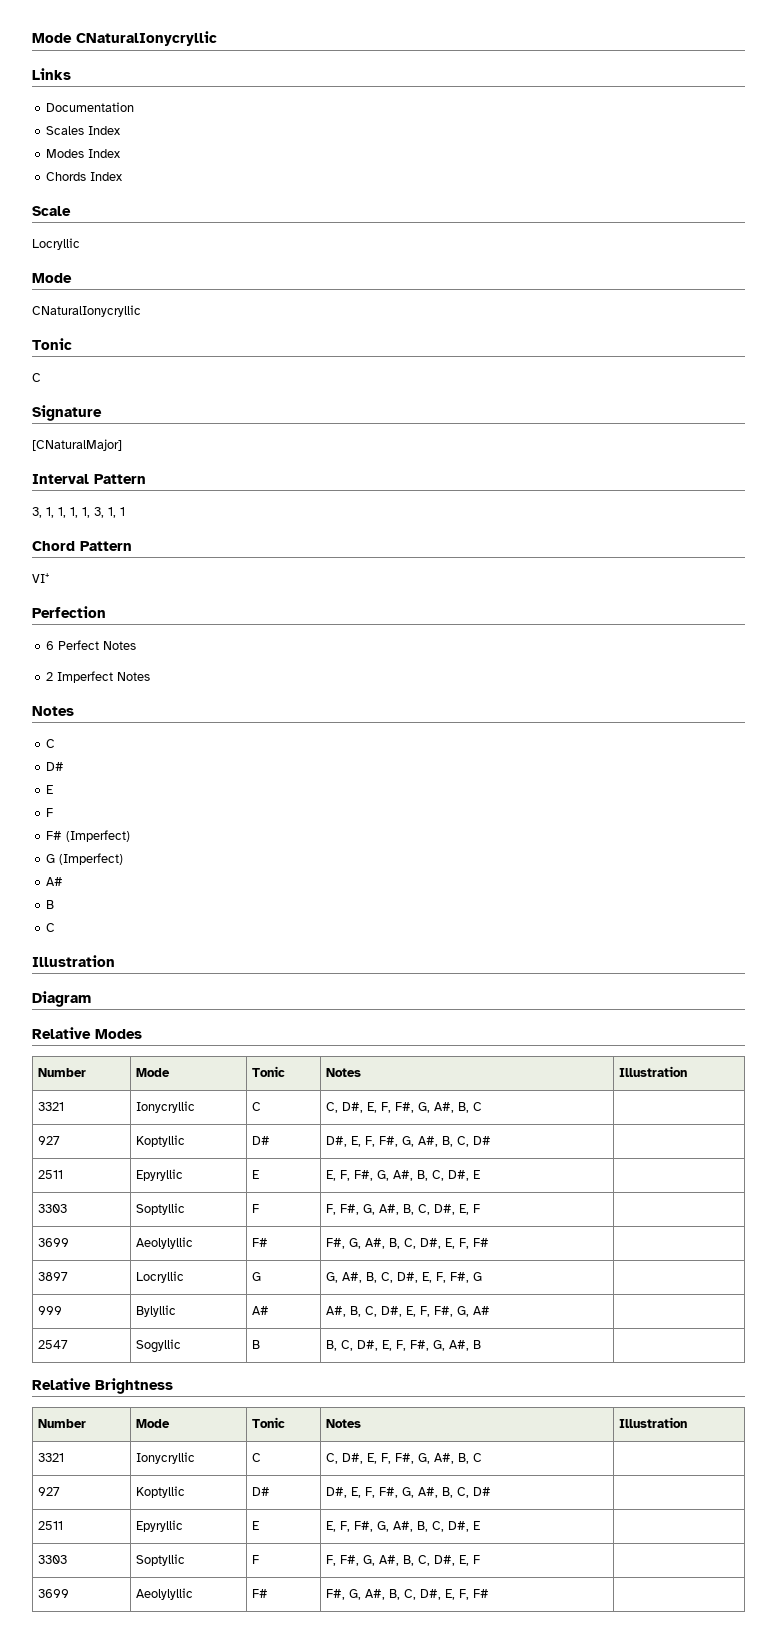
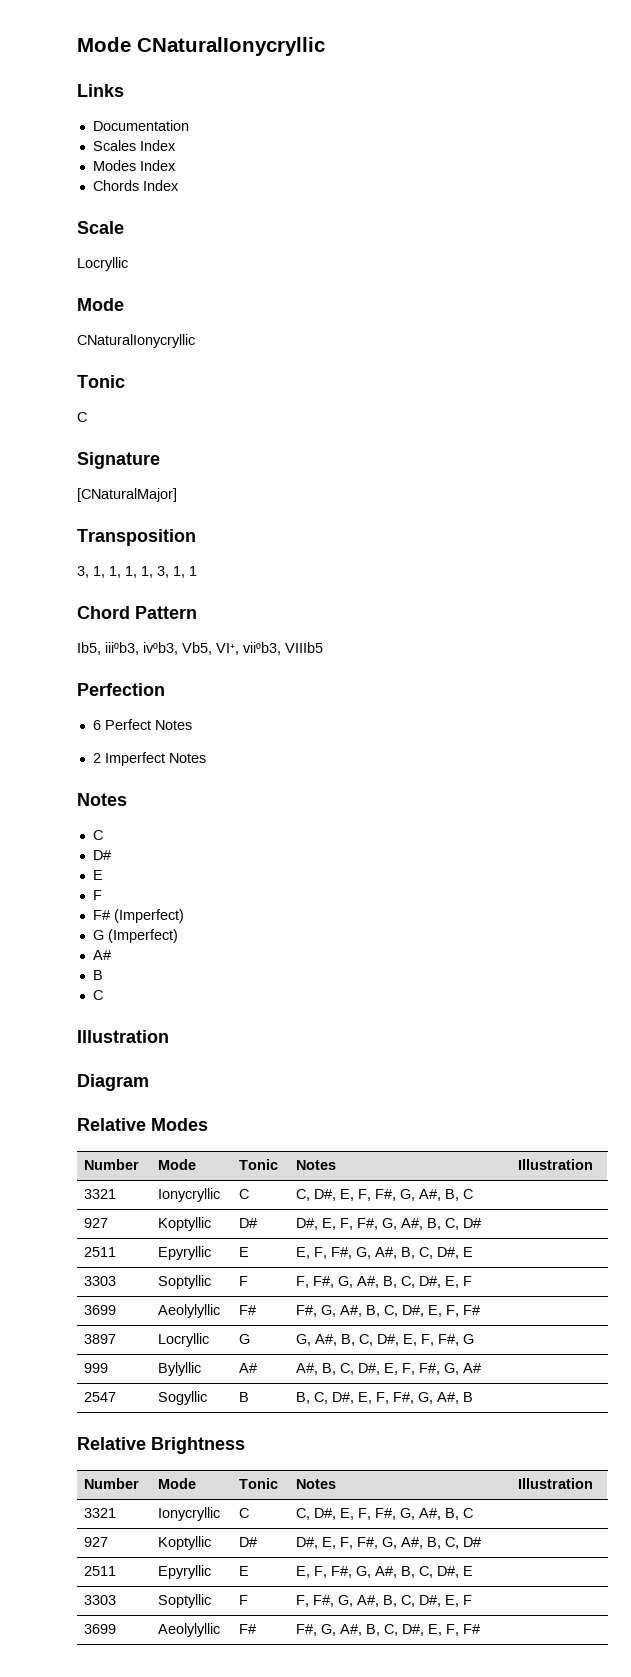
[32,474,146,484] Interval Pattern -> [77,529,196,546] Transposition
[32,573,49,583] VI⁺ -> [77,642,323,655] Ib5, iii⁰b3, iv⁰b3, Vb5, VI⁺, vii⁰b3, VIIIb5

